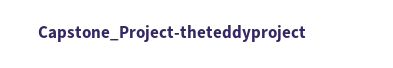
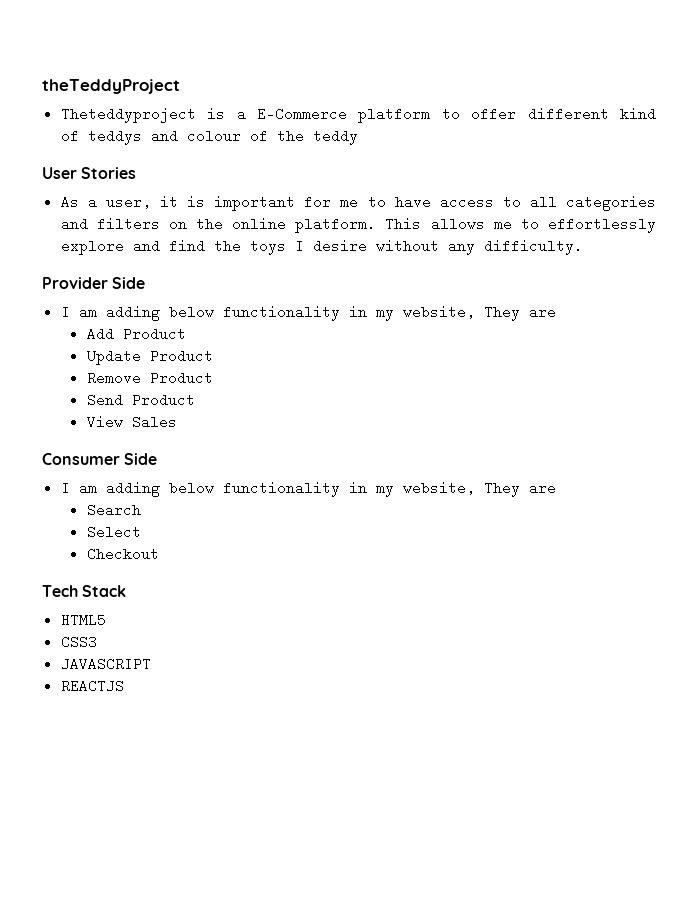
[38,25,306,42] Capstone_Project-theteddyproject -> [42,79,180,94] [60,107,657,123] [60,129,358,145] [42,167,137,179] [60,195,657,211] [60,217,656,233] [60,239,583,255] [42,277,146,289] [60,305,556,321] [86,327,186,341] [86,349,213,365] [86,371,213,385] [86,393,195,407] [86,415,177,429] [42,453,158,465] [60,481,556,497] [86,503,141,517] [86,525,141,539] [86,547,159,561] [42,585,127,597] [60,613,106,627] [60,635,97,649] [60,657,151,671] [60,679,124,693] theTeddyProject // Theteddyproject is a E-Commerce platform to offer different kind of teddys and colour of the teddy // User Stories // As a user, it is important for me to have access to all categories and filters on the online platform. This allows me to effortlessly explore and find the toys I desire without any difficulty. // Provider Side // I am adding below functionality in my website, They are // Add Product // Update Product // Remove Product // Send Product // View Sales // Consumer Side // I am adding below functionality in my website, They are // Search // Select // Checkout // Tech Stack // HTML5 // CSS3 // JAVASCRIPT // REACTJS

